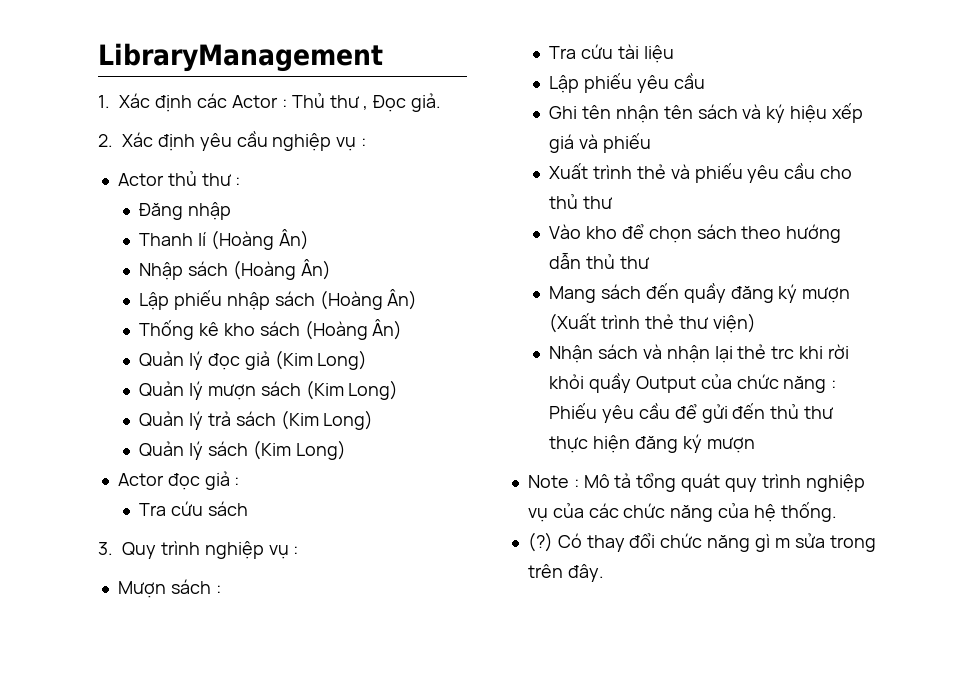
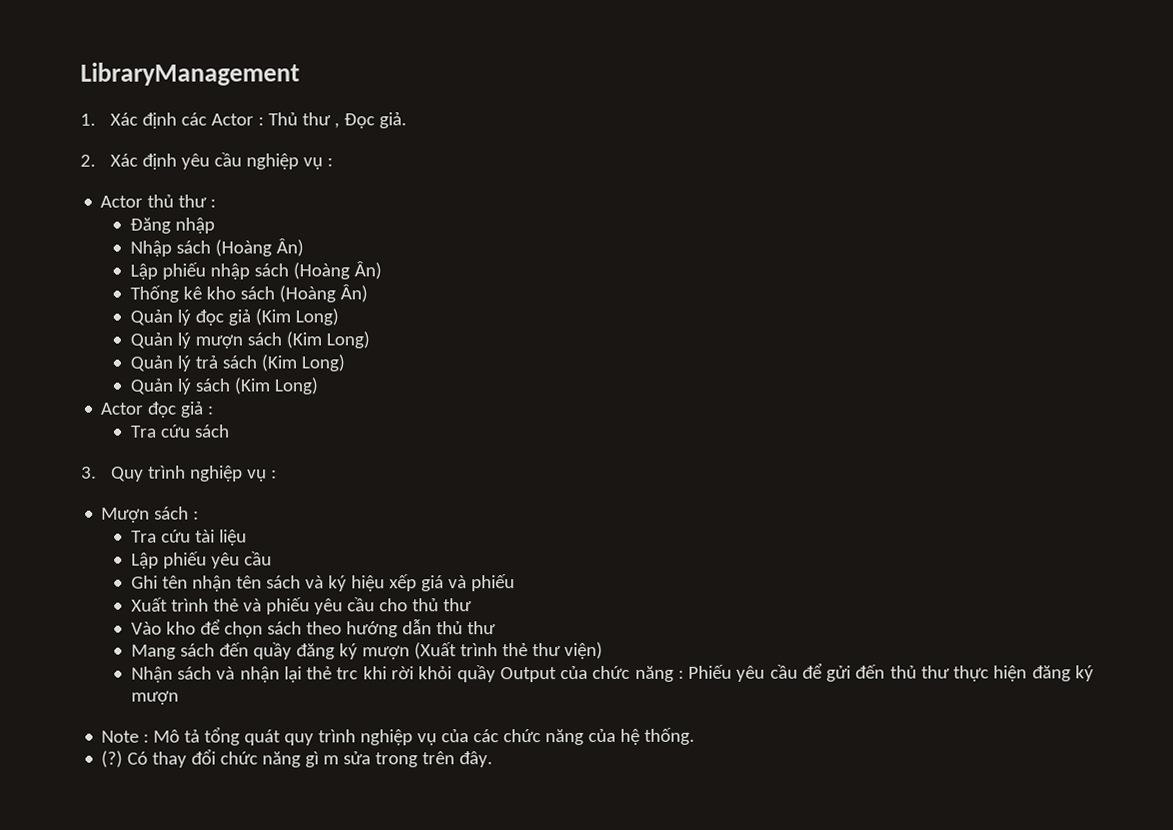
[139,229,309,250] // Thanh lí (Hoàng Ân) -> (215, 225) none

